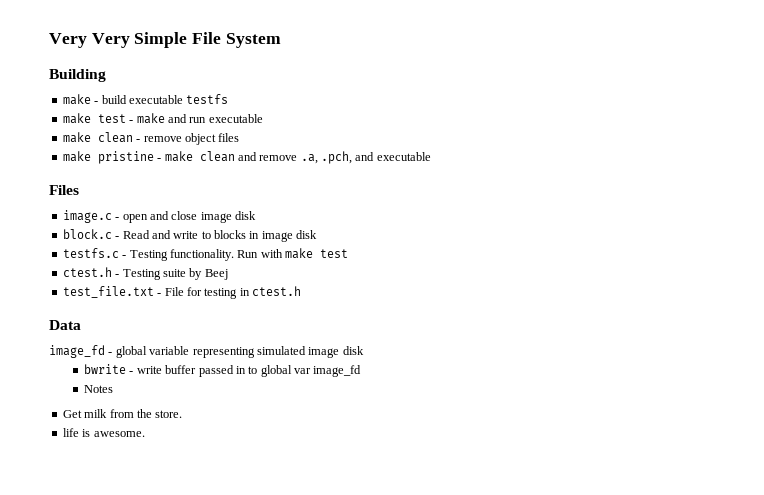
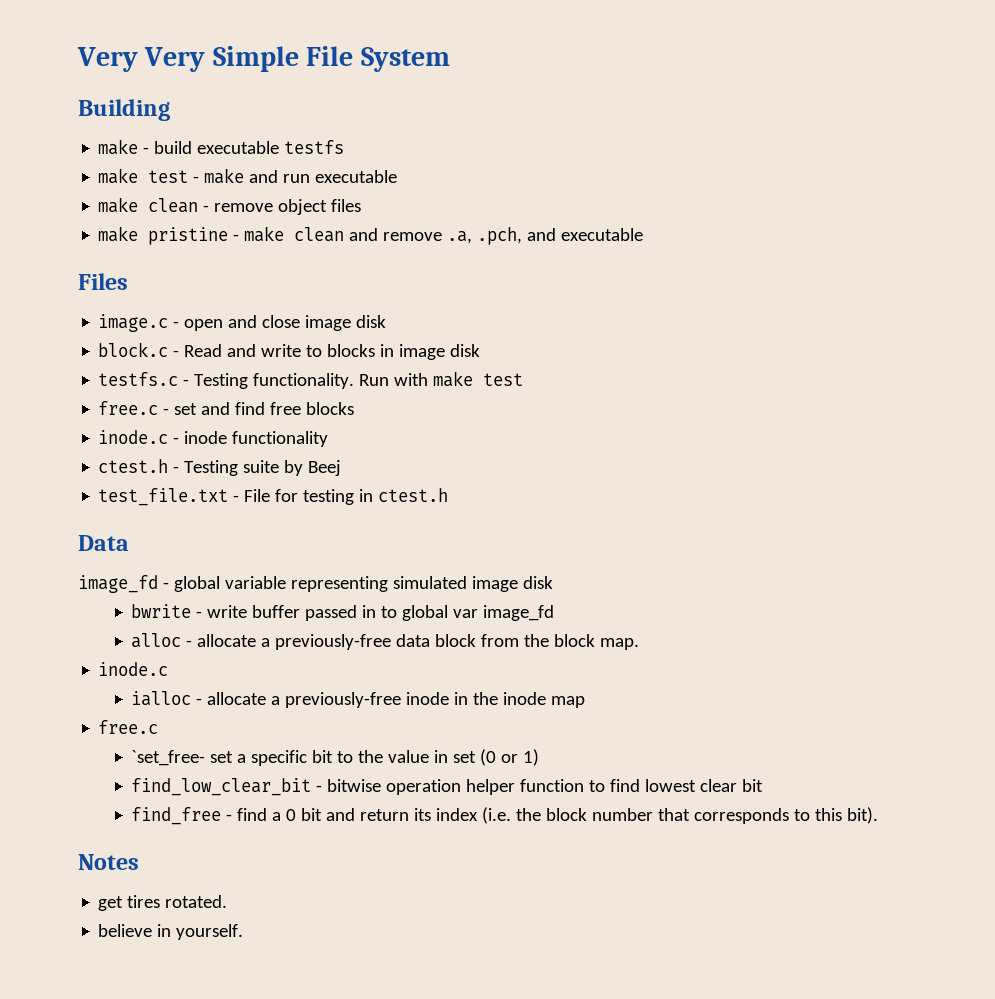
(348, 253) none -> [98,401,355,415] [98,430,329,447] // free.c - set and find free blocks // inode.c - inode functionality
[84,385,114,393] [62,409,183,418] [62,428,145,437] Notes // Get milk from the store. // life is awesome. -> [131,633,640,650] [98,662,169,676] [131,691,586,708] [98,720,159,734] [131,749,540,766] [131,778,764,796] [131,807,879,825] [78,854,139,870] [98,895,228,911] [98,924,244,940] alloc - allocate a previously-free data block from the block map. // inode.c // ialloc - allocate a previously-free inode in the inode map // free.c // `set_free- set a specific bit to the value in set (0 or 1) // find_low_clear_bit - bitwise operation helper function to find lowest clear bit // find_free - find a 0 bit and return its index (i.e. the block number that corresponds to this bit). // Notes // get tires rotated. // believe in yourself.

